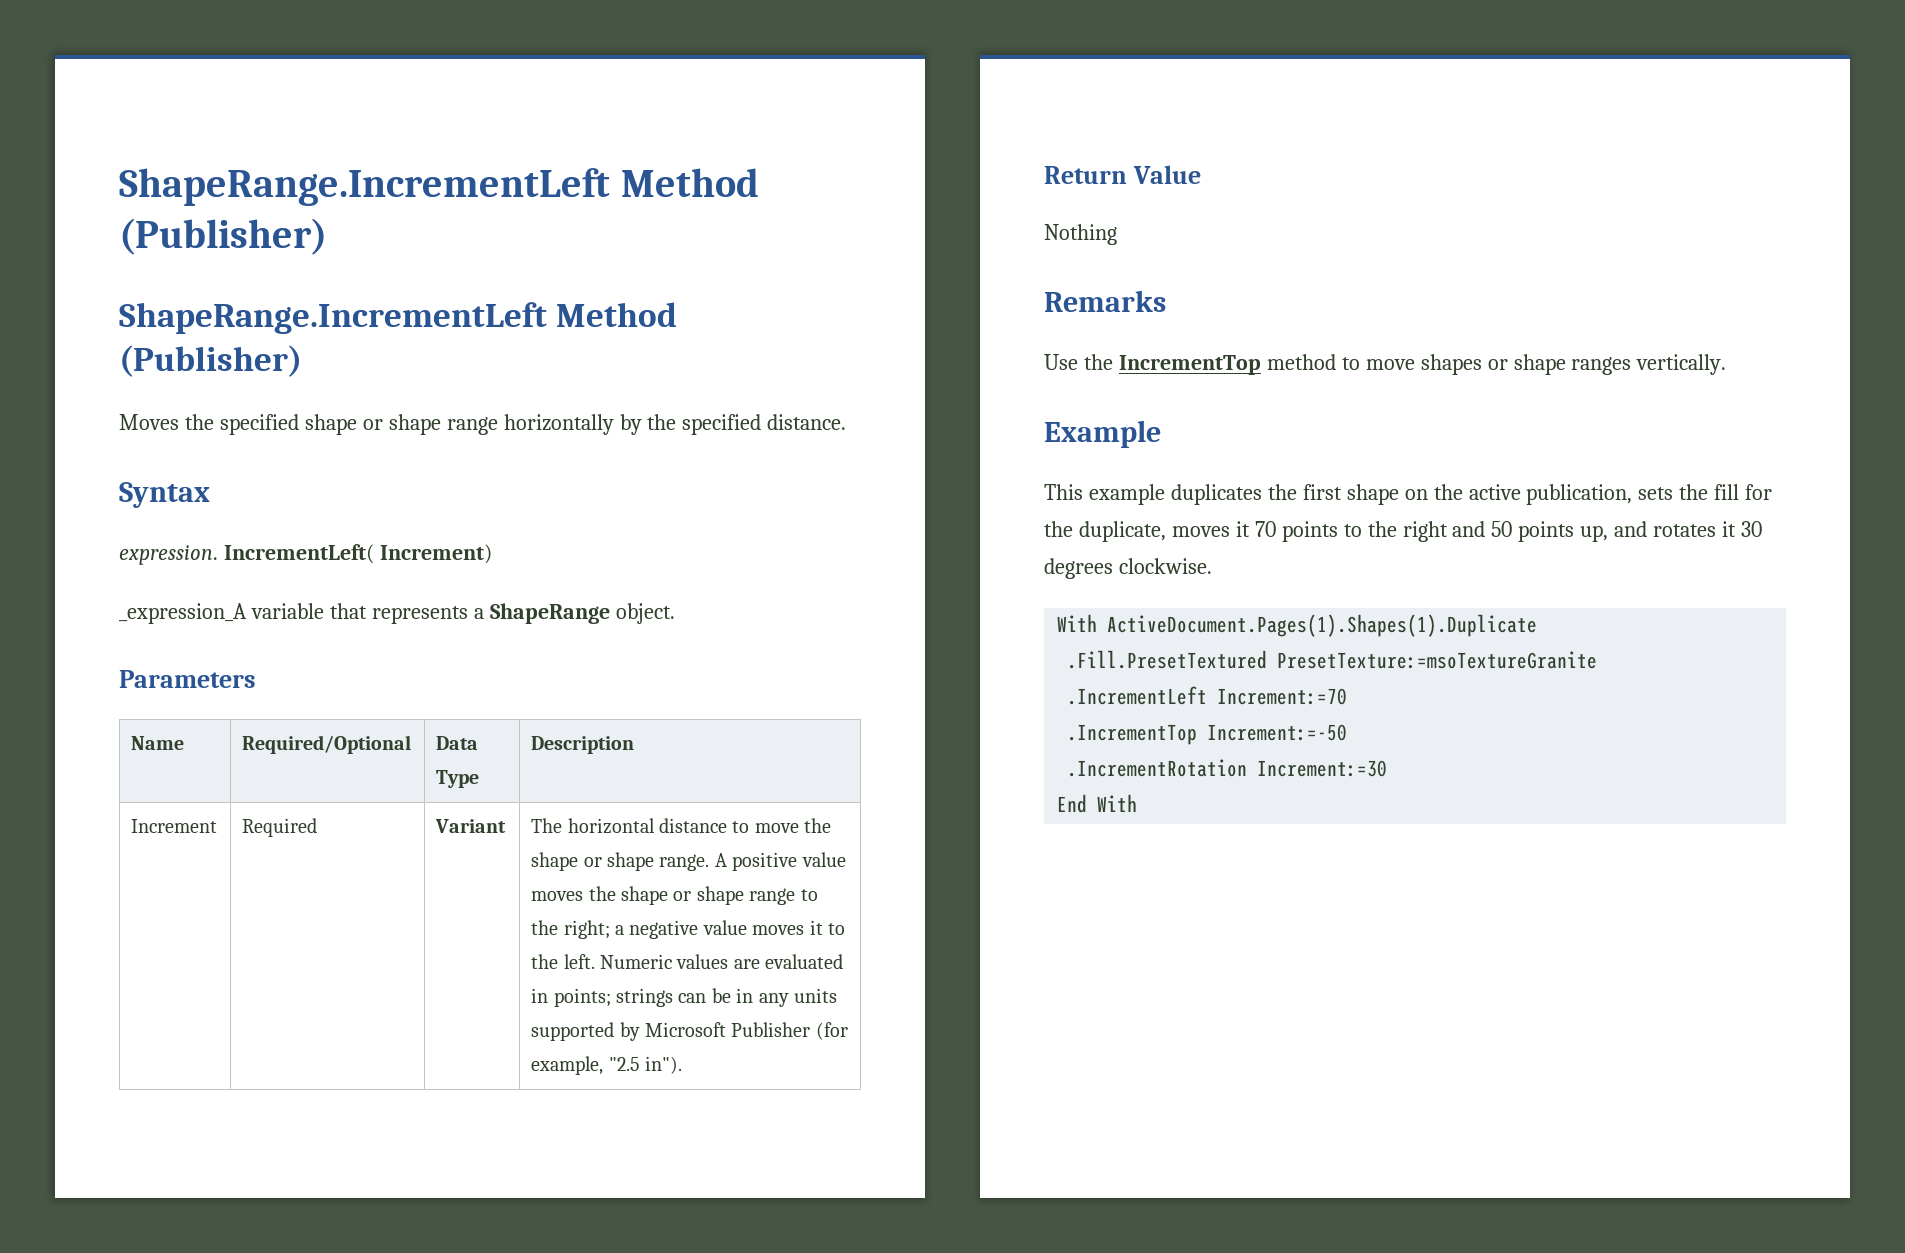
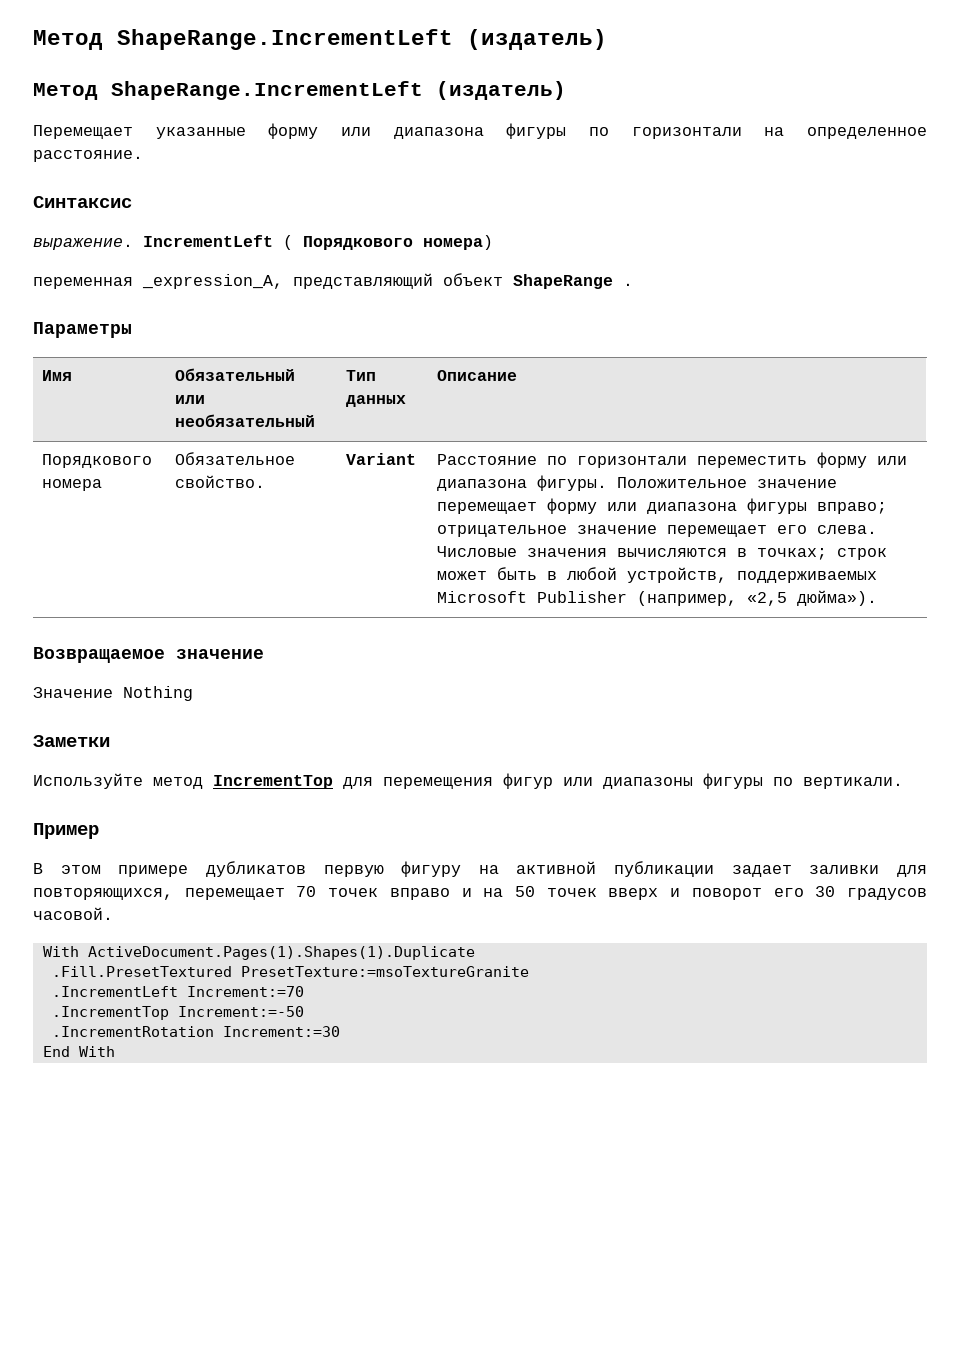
[119,168,759,206] [119,218,327,255] [119,302,678,334] [119,345,302,377] [119,414,847,435] [119,482,210,508] [119,544,492,565] [119,603,675,624] [119,670,256,688] [131,736,185,750] [242,735,412,754] [436,736,479,750] [436,770,480,788] [531,736,635,754] [131,819,218,833] [242,818,318,837] [435,819,507,833] [531,818,832,834] [531,852,846,871] [531,886,818,905] [531,920,845,939] [531,954,844,969] [531,988,837,1007] [531,1022,848,1041] [531,1056,682,1075] [1044,165,1201,184] [1044,224,1117,245] [1044,290,1166,312] [1044,354,1727,375] [1044,420,1161,448] [1044,484,1773,505] [1044,521,1763,542] [1044,558,1212,579] ShapeRange.IncrementLeft Method (Publisher) // ShapeRange.IncrementLeft Method (Publisher) // Moves the specified shape or shape range horizontally by the specified distance. // Syntax // expression. IncrementLeft( Increment) // _expression_A variable that represents a ShapeRange object. // Parameters // Name | Required/Optional | Data Type | Description // Increment | Required | Variant | The horizontal distance to move the shape or shape range. A positive value moves the shape or shape range to the right; a negative value moves it to the left. Numeric values are evaluated in points; strings can be in any units supported by Microsoft Publisher (for example, "2.5 in"). // Return Value // Nothing // Remarks // Use the IncrementTop method to move shapes or shape ranges vertically. // Example // This example duplicates the first shape on the active publication, sets the fill for the duplicate, moves it 70 points to the right and 50 points up, and rotates it 30 degrees clockwise. -> [33,29,607,50] [33,81,566,100] [33,123,927,139] [33,150,143,162] [33,196,132,208] [33,235,493,250] [33,273,633,289] [33,322,132,338] [41,370,72,381] [174,368,295,381] [174,395,205,404] [174,414,315,427] [345,370,376,381] [345,395,406,407] [436,370,517,381] [41,454,152,468] [41,479,102,491] [174,452,295,465] [174,475,265,488] [345,453,416,465] [436,452,907,468] [436,475,837,491] [436,498,887,514] [436,525,877,537] [436,546,887,560] [436,567,877,583] [436,590,877,606] [33,647,264,663] [33,686,193,701] [33,735,110,747] [33,773,903,789] [33,823,99,839] [33,861,927,877] [33,886,927,900] [33,907,113,920] Метод ShapeRange.IncrementLeft (издатель) // Метод ShapeRange.IncrementLeft (издатель) // Перемещает указанные форму или диапазона фигуры по горизонтали на определенное расстояние. // Синтаксис // выражение. IncrementLeft ( Порядкового номера) // переменная _expression_A, представляющий объект ShapeRange . // Параметры // Имя | Обязательный или необязательный | Тип данных | Описание // Порядкового номера | Обязательное свойство. | Variant | Расстояние по горизонтали переместить форму или диапазона фигуры. Положительное значение перемещает форму или диапазона фигуры вправо; отрицательное значение перемещает его слева. Числовые значения вычисляются в точках; строк может быть в любой устройств, поддерживаемых Microsoft Publisher (например, «2,5 дюйма»). // Возвращаемое значение // Значение Nothing // Заметки // Используйте метод IncrementTop для перемещения фигур или диапазоны фигуры по вертикали. // Пример // В этом примере дубликатов первую фигуру на активной публикации задает заливки для повторяющихся, перемещает 70 точек вправо и на 50 точек вверх и поворот его 30 градусов часовой.

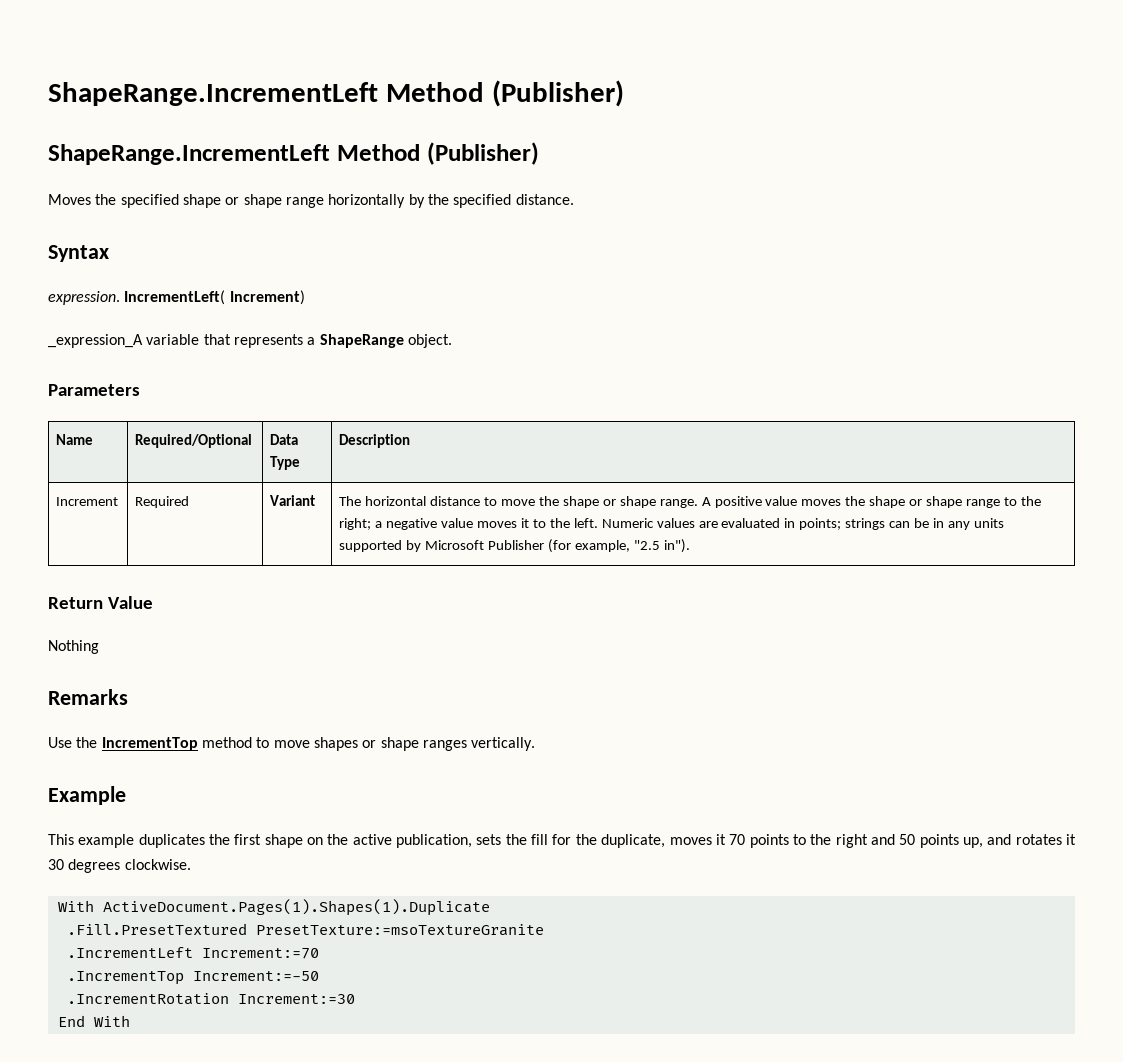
[33,29,607,50] [33,81,566,100] [33,123,927,139] [33,150,143,162] [33,196,132,208] [33,235,493,250] [33,273,633,289] [33,322,132,338] [41,370,72,381] [174,368,295,381] [174,395,205,404] [174,414,315,427] [345,370,376,381] [345,395,406,407] [436,370,517,381] [41,454,152,468] [41,479,102,491] [174,452,295,465] [174,475,265,488] [345,453,416,465] [436,452,907,468] [436,475,837,491] [436,498,887,514] [436,525,877,537] [436,546,887,560] [436,567,877,583] [436,590,877,606] [33,647,264,663] [33,686,193,701] [33,735,110,747] [33,773,903,789] [33,823,99,839] [33,861,927,877] [33,886,927,900] [33,907,113,920] Метод ShapeRange.IncrementLeft (издатель) // Метод ShapeRange.IncrementLeft (издатель) // Перемещает указанные форму или диапазона фигуры по горизонтали на определенное расстояние. // Синтаксис // выражение. IncrementLeft ( Порядкового номера) // переменная _expression_A, представляющий объект ShapeRange . // Параметры // Имя | Обязательный или необязательный | Тип данных | Описание // Порядкового номера | Обязательное свойство. | Variant | Расстояние по горизонтали переместить форму или диапазона фигуры. Положительное значение перемещает форму или диапазона фигуры вправо; отрицательное значение перемещает его слева. Числовые значения вычисляются в точках; строк может быть в любой устройств, поддерживаемых Microsoft Publisher (например, «2,5 дюйма»). // Возвращаемое значение // Значение Nothing // Заметки // Используйте метод IncrementTop для перемещения фигур или диапазоны фигуры по вертикали. // Пример // В этом примере дубликатов первую фигуру на активной публикации задает заливки для повторяющихся, перемещает 70 точек вправо и на 50 точек вверх и поворот его 30 градусов часовой. -> [48,80,624,107] [48,142,539,165] [48,194,574,208] [48,245,109,262] [48,290,305,305] [48,334,452,348] [48,384,140,396] [56,434,94,445] [135,434,253,448] [270,434,299,445] [270,456,301,470] [339,434,411,448] [56,497,119,506] [135,496,190,508] [270,495,316,506] [339,496,1041,508] [339,518,1004,530] [339,539,690,553] [48,596,153,609] [48,640,99,654] [48,689,128,705] [48,737,536,751] [48,786,126,805] [48,834,1076,848] [48,859,191,873] ShapeRange.IncrementLeft Method (Publisher) // ShapeRange.IncrementLeft Method (Publisher) // Moves the specified shape or shape range horizontally by the specified distance. // Syntax // expression. IncrementLeft( Increment) // _expression_A variable that represents a ShapeRange object. // Parameters // Name | Required/Optional | Data Type | Description // Increment | Required | Variant | The horizontal distance to move the shape or shape range. A positive value moves the shape or shape range to the right; a negative value moves it to the left. Numeric values are evaluated in points; strings can be in any units supported by Microsoft Publisher (for example, "2.5 in"). // Return Value // Nothing // Remarks // Use the IncrementTop method to move shapes or shape ranges vertically. // Example // This example duplicates the first shape on the active publication, sets the fill for the duplicate, moves it 70 points to the right and 50 points up, and rotates it 30 degrees clockwise.

